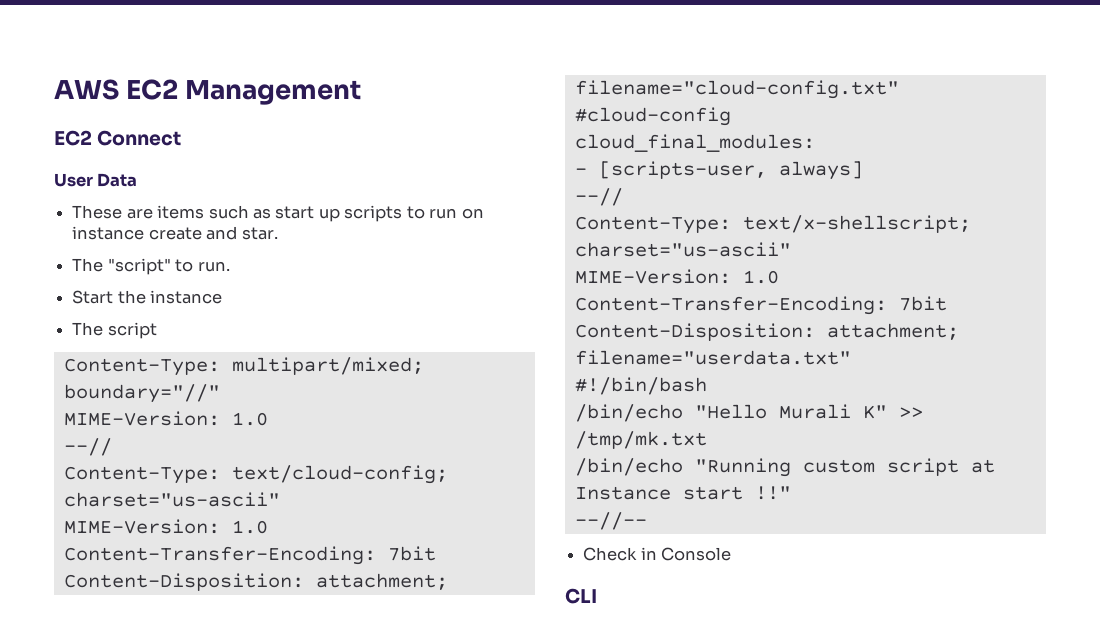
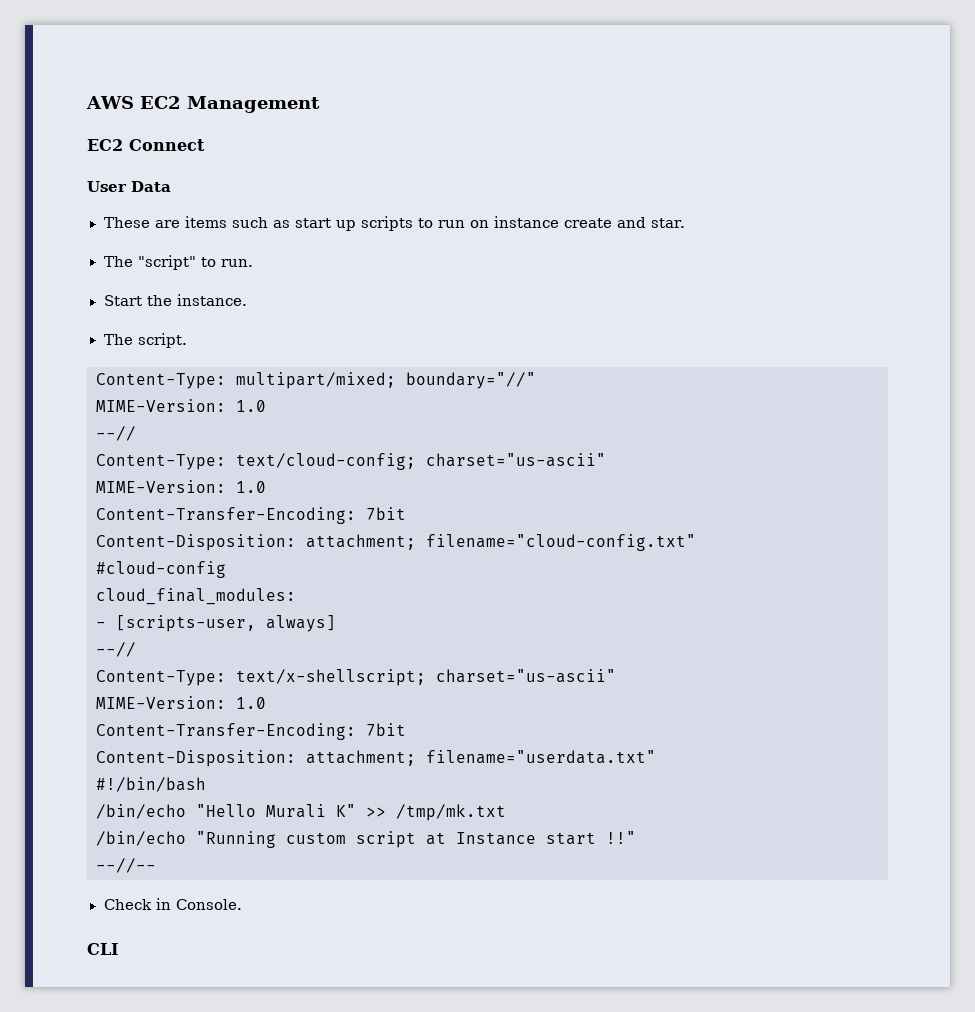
[150,290,223,304] [72,322,157,339] instance // The script -> [176,294,247,306] [103,333,187,348] instance. // The script.
[661,547,732,561] Console -> [175,899,242,910] Console.

